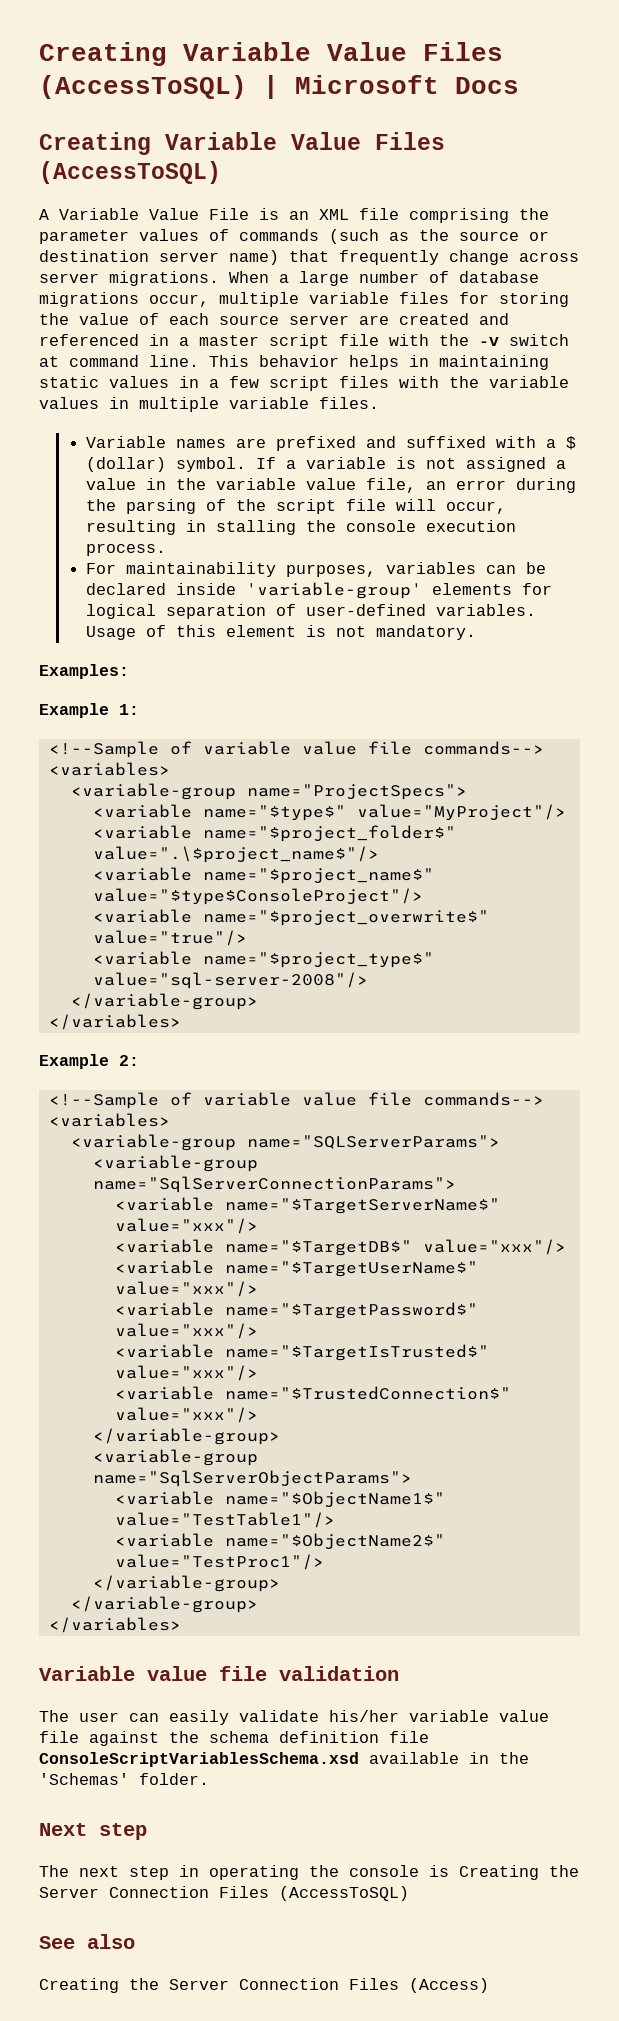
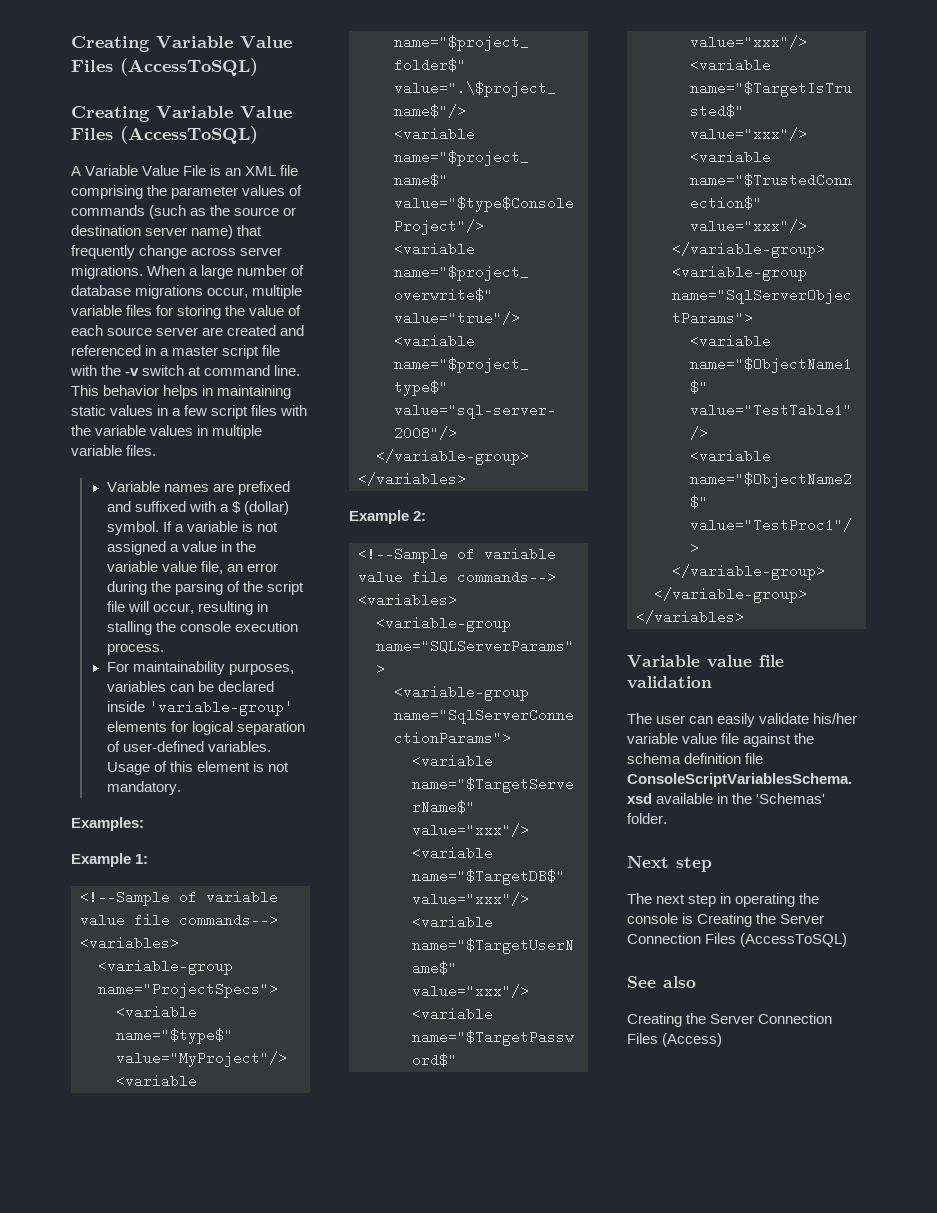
[39,42,503,66] [39,75,519,99] Creating Variable Value Files (AccessToSQL) | Microsoft Docs -> [71,36,292,52] [71,58,258,76] Creating Variable Value Files (AccessToSQL)

